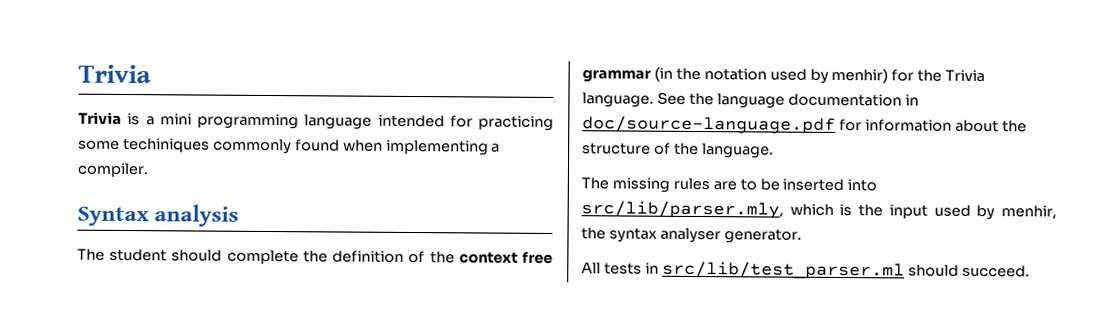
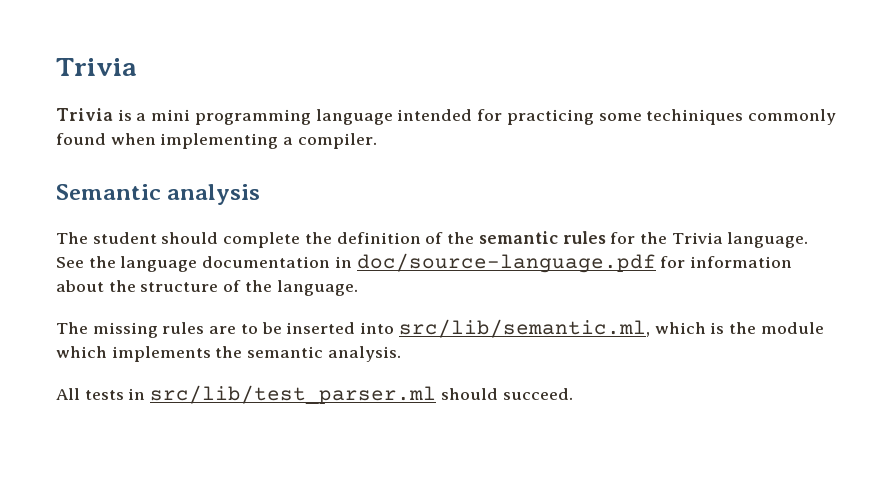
[77,206,149,227] Syntax -> [56,184,161,200] Semantic
[458,251,553,264] [582,66,889,84] context free grammar (in the notation used by menhir) -> [478,231,606,244] semantic rules
[581,200,784,219] src/lib/parser.mly, -> [398,319,650,338] src/lib/semantic.ml,
[888,204,1057,221] [581,227,802,244] input used by menhir, the syntax analyser generator. -> [760,322,824,334] [56,346,401,362] module which implements the semantic analysis.

